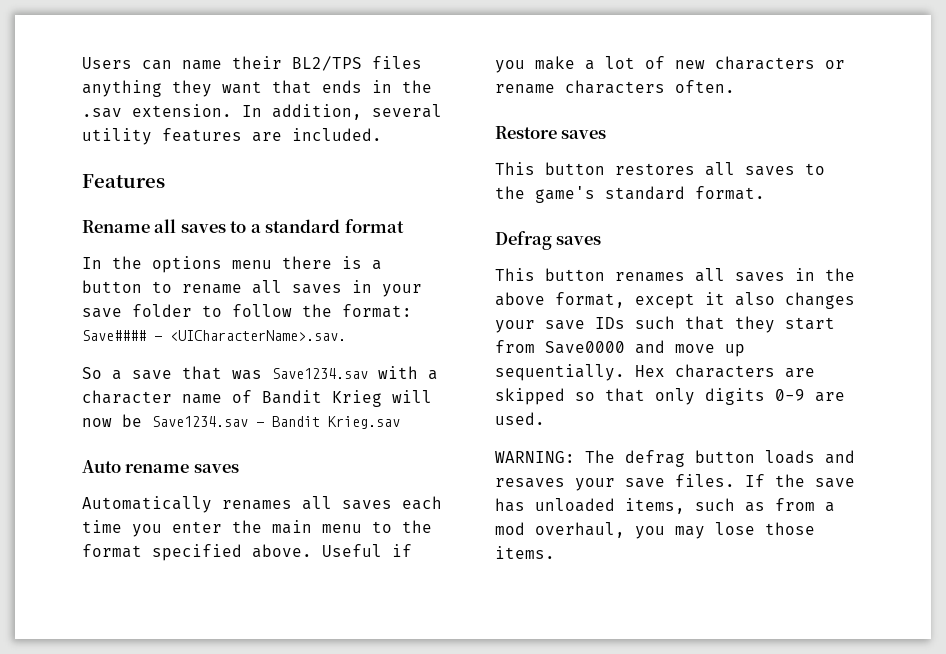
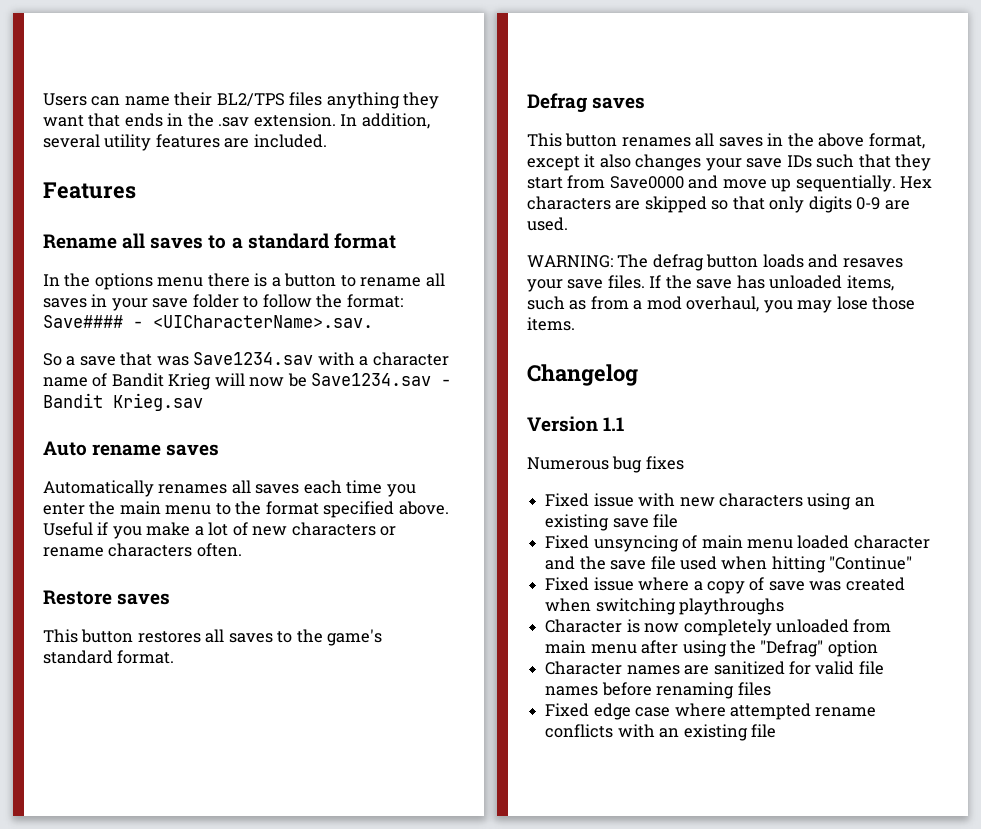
(555, 552) none -> [527,364,638,386] [527,416,625,432] [527,456,684,473] [545,493,875,510] [545,514,679,531] [545,535,930,552] [545,556,913,573] [545,577,905,594] [545,598,785,615] [545,619,892,636] [545,640,878,657] [545,661,884,675] [545,682,771,699] [545,703,877,720] [545,724,776,741] // Changelog // Version 1.1 // Numerous bug fixes // Fixed issue with new characters using an existing save file // Fixed unsyncing of main menu loaded character and the save file used when hitting "Continue" // Fixed issue where a copy of save was created when switching playthroughs // Character is now completely unloaded from main menu after using the "Defrag" option // Character names are sanitized for valid file names before renaming files // Fixed edge case where attempted rename conflicts with an existing file

